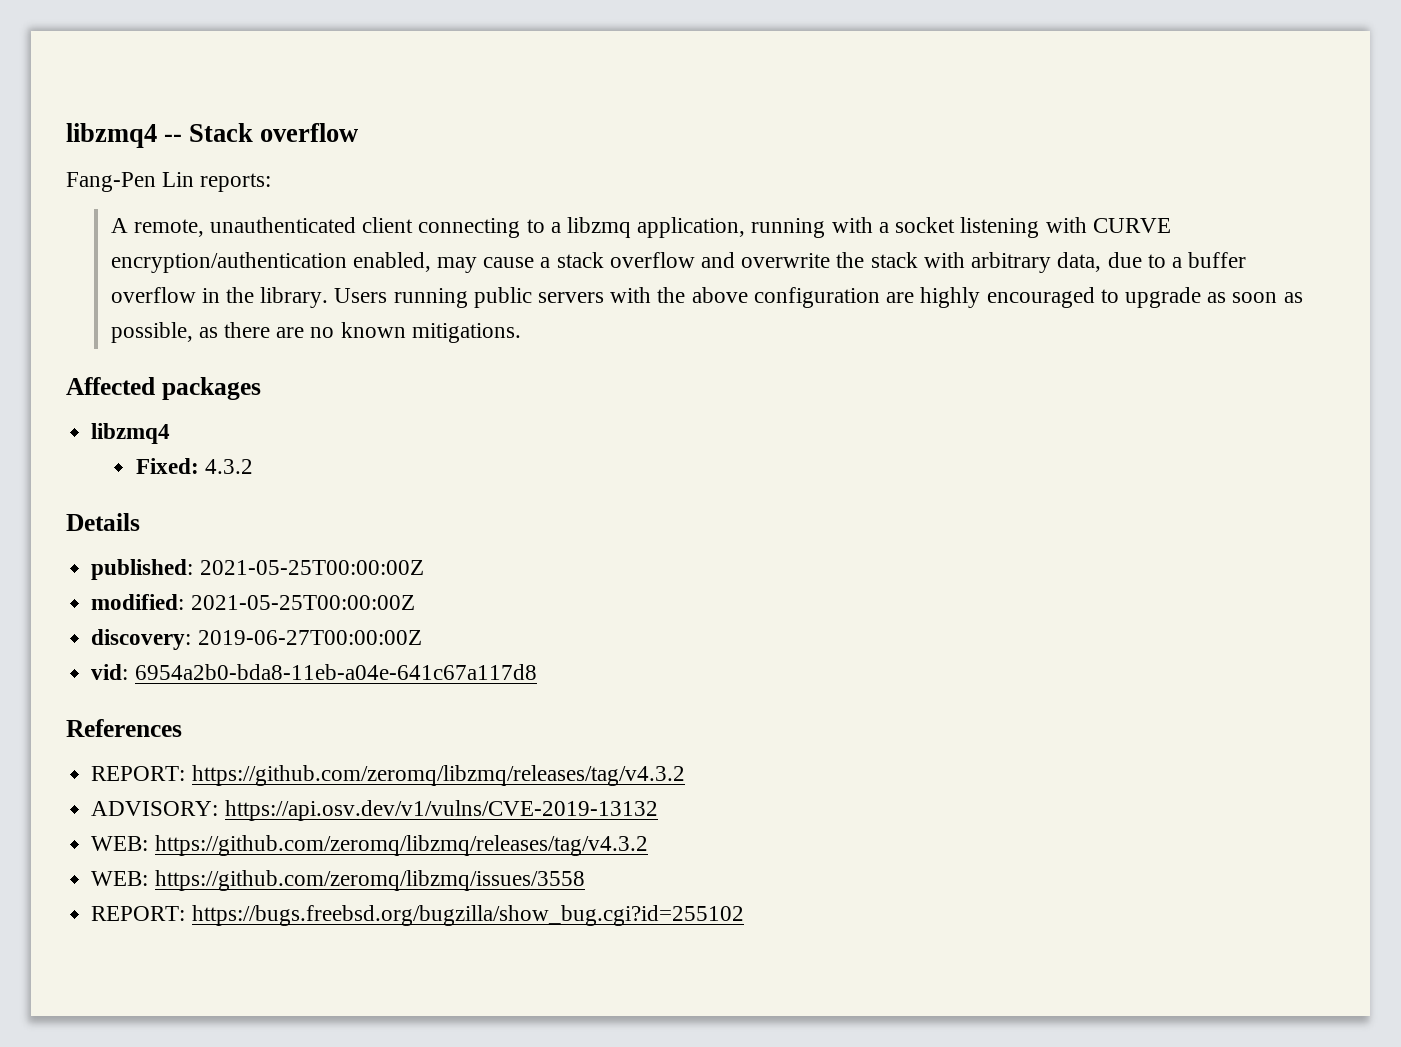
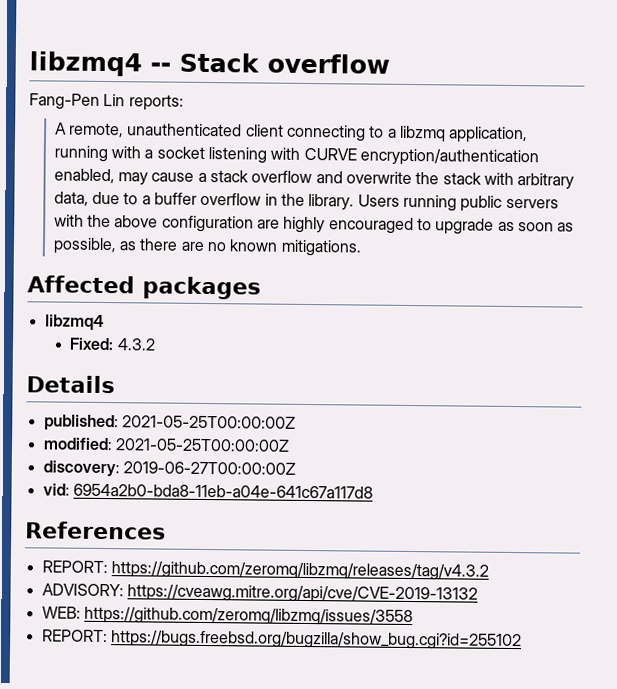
[224,800,658,821] [91,835,648,856] https://api.osv.dev/v1/vulns/CVE-2019-13132 // WEB: https://github.com/zeromq/libzmq/releases/tag/v4.3.2 -> [126,584,478,604] https://cveawg.mitre.org/api/cve/CVE-2019-13132

